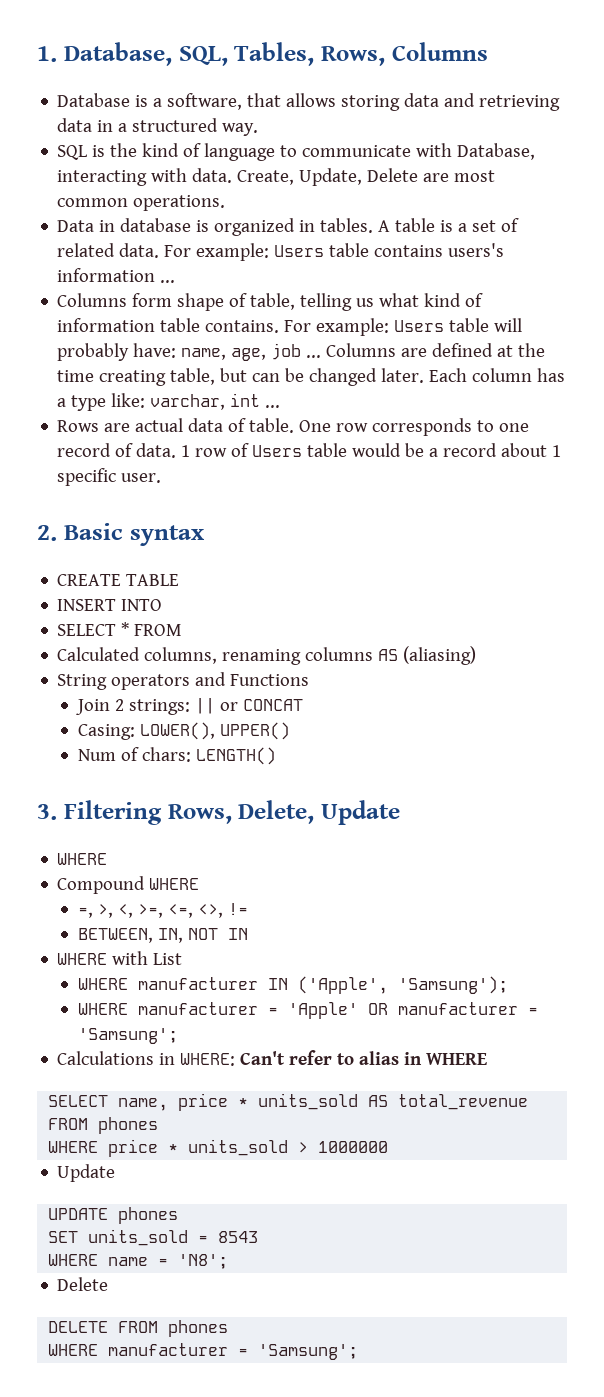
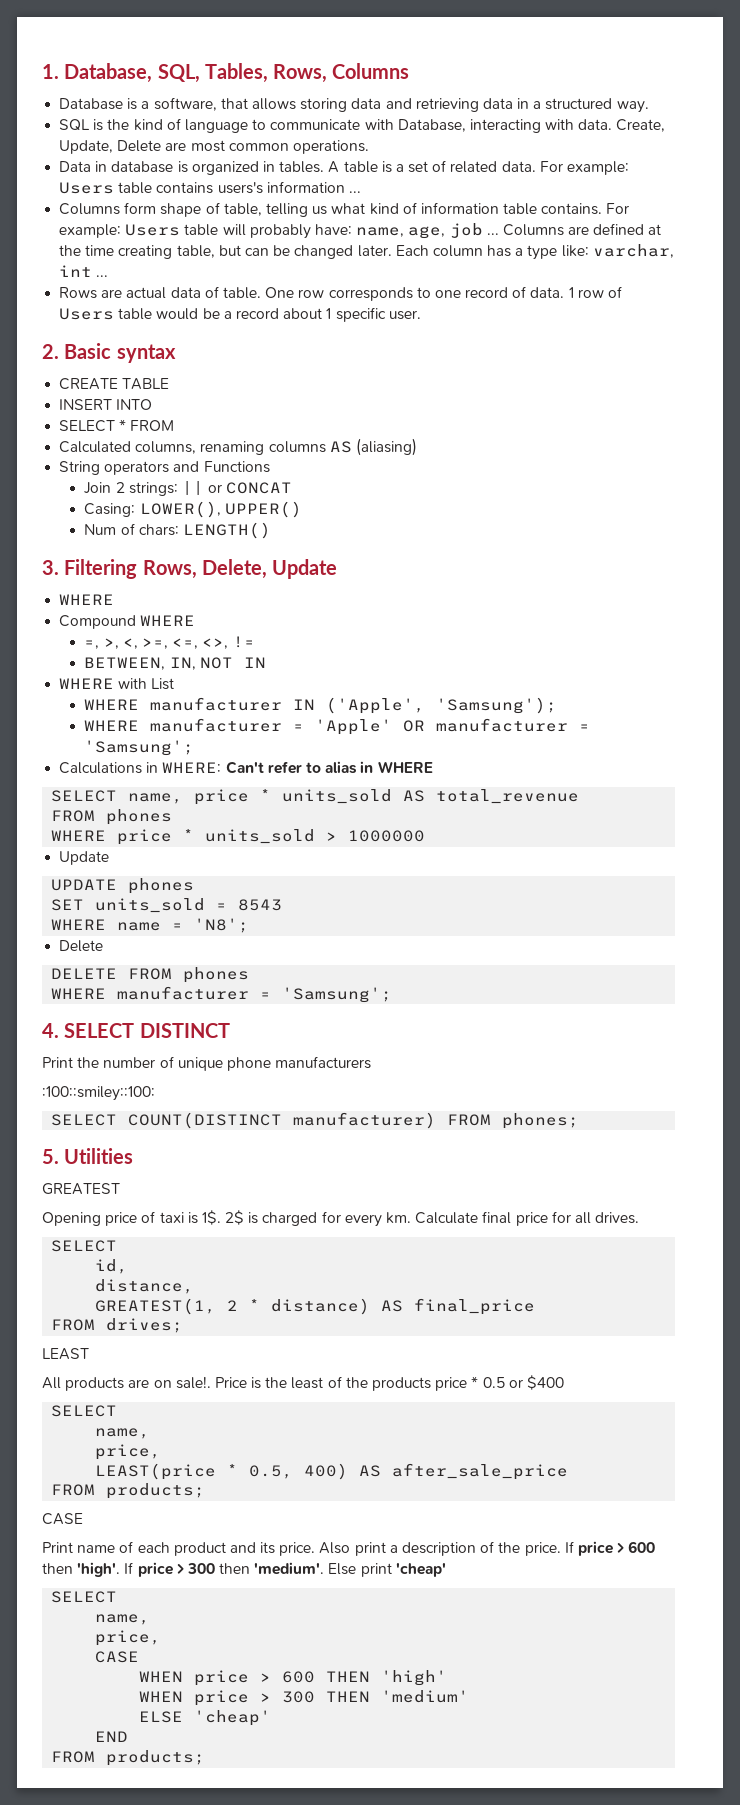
(359, 1352) none -> [42,1023,230,1038] [42,1056,372,1071] [42,1086,155,1101] [51,1112,580,1129] [42,1148,134,1164] [42,1183,120,1195] [42,1210,640,1227] [51,1240,118,1252] [95,1259,129,1274] [95,1279,195,1294] [95,1298,536,1315] [51,1318,184,1333] [42,1348,89,1360] [42,1375,564,1391] [51,1405,118,1417] [95,1428,151,1439] [95,1444,162,1460] [95,1463,569,1480] [51,1483,206,1499] [42,1513,83,1525] [42,1541,656,1556] [42,1562,446,1577] [51,1591,118,1603] [95,1614,151,1625] [95,1630,162,1646] [95,1651,140,1663] [139,1670,448,1686] [139,1690,470,1706] [139,1710,272,1726] [95,1731,129,1742] [51,1750,206,1766] // 4. SELECT DISTINCT // Print the number of unique phone manufacturers // :100::smiley::100: // SELECT COUNT(DISTINCT manufacturer) FROM phones; // 5. Utilities // GREATEST // Opening price of taxi is 1$. 2$ is charged for every km. Calculate final price for all drives. // SELECT // id, // distance, // GREATEST(1, 2 * distance) AS final_price // FROM drives; // LEAST // All products are on sale!. Price is the least of the products price * 0.5 or $400 // SELECT // name, // price, // LEAST(price * 0.5, 400) AS after_sale_price // FROM products; // CASE // Print name of each product and its price. Also print a description of the price. If price > 600 then 'high'. If price > 300 then 'medium'. Else print 'cheap' // SELECT // name, // price, // CASE // WHEN price > 600 THEN 'high' // WHEN price > 300 THEN 'medium' // ELSE 'cheap' // END // FROM products;

